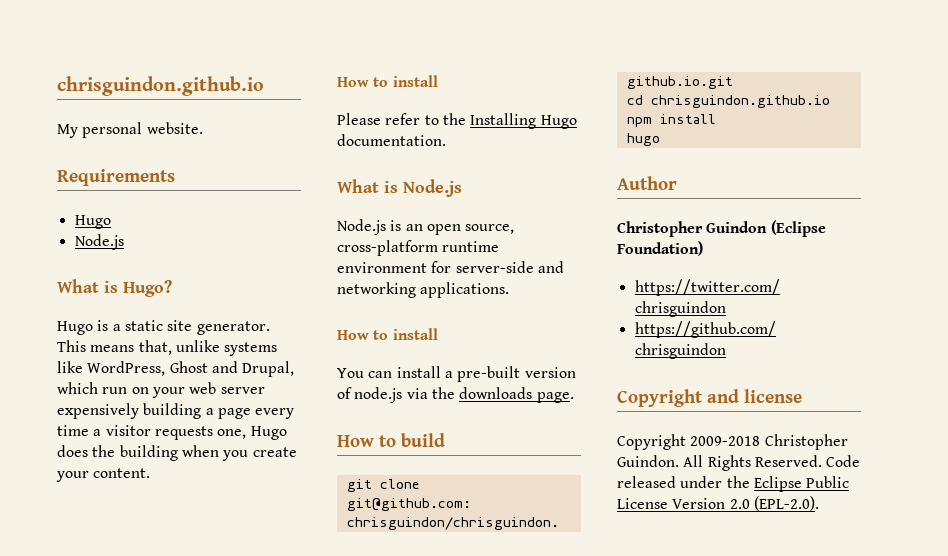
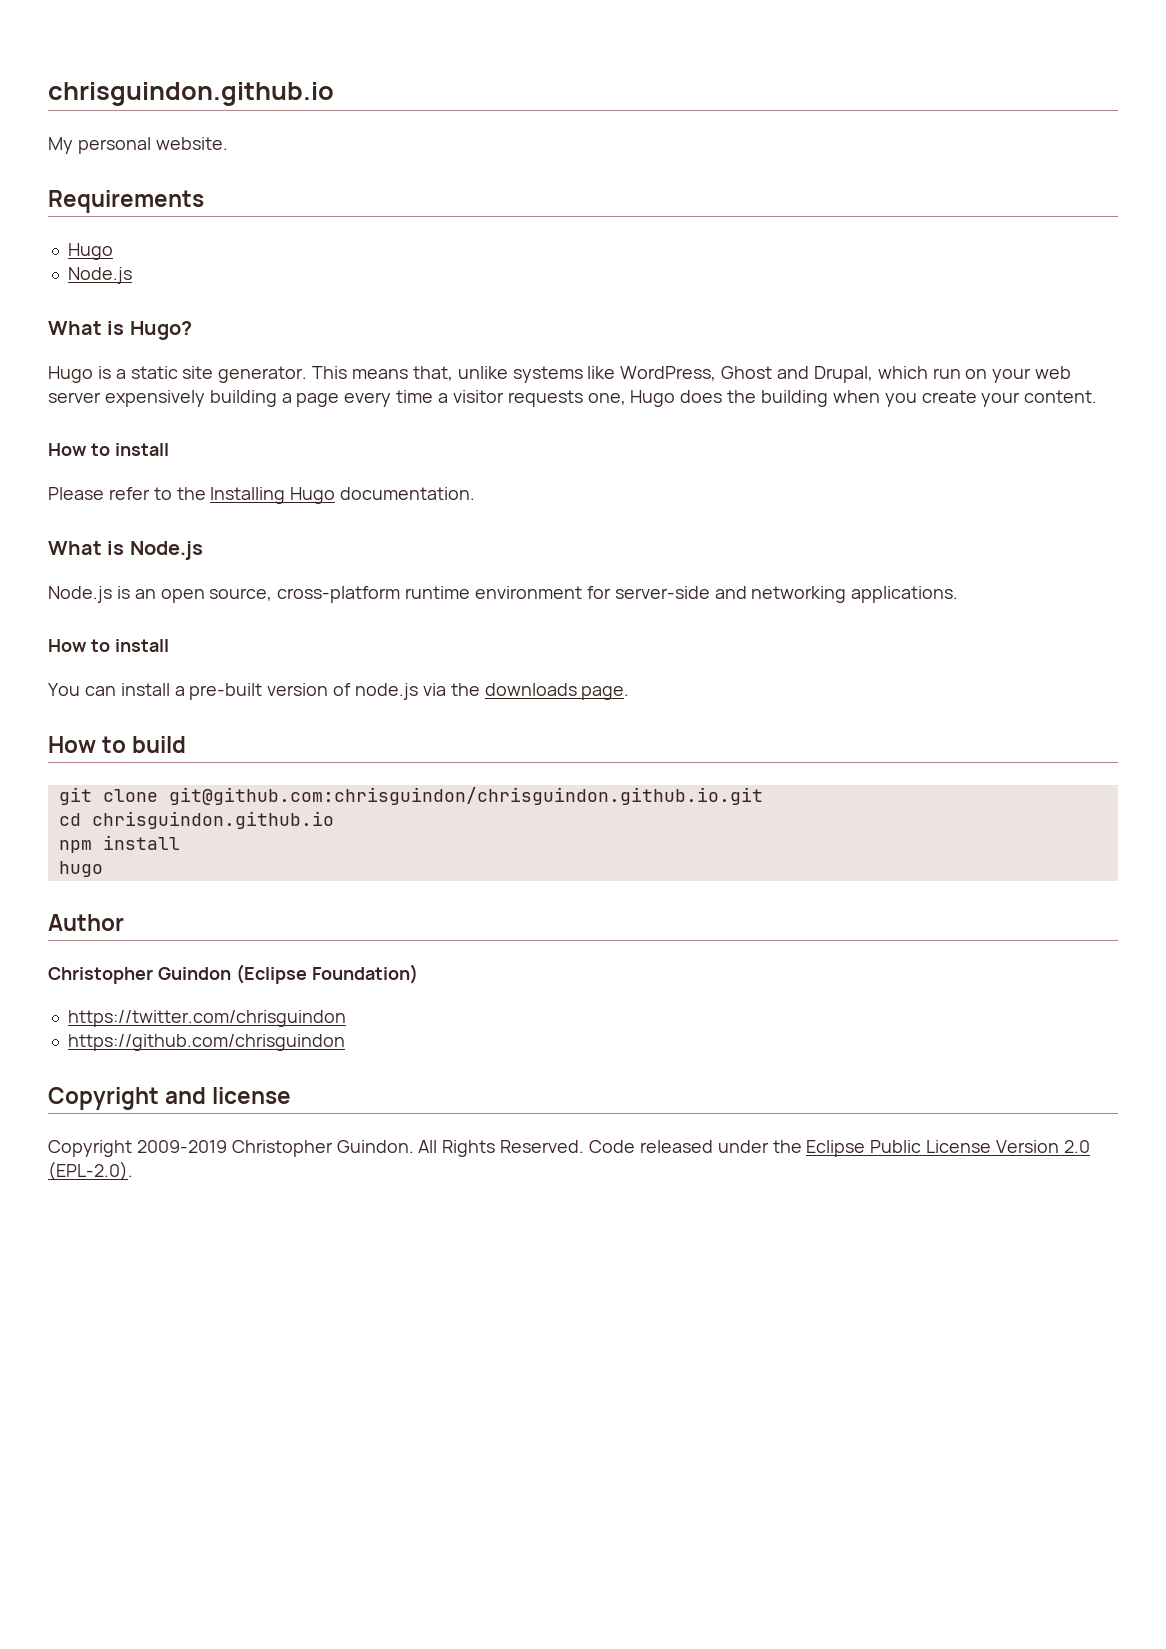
[690,436,761,446] 2009-2018 -> [136,1140,227,1153] 2009-2019

